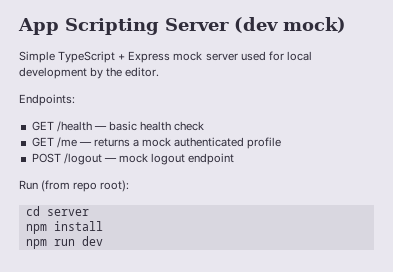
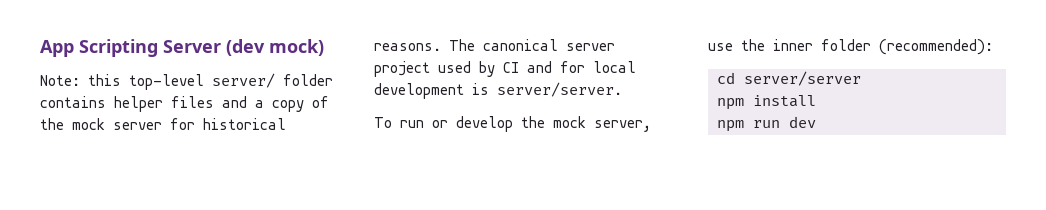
[19,51,312,63] [19,67,160,79] [19,94,75,106] [31,121,205,132] [31,137,282,149] [31,153,235,165] [19,180,130,192] Simple TypeScript + Express mock server used for local development by the editor. // Endpoints: // GET /health — basic health check // GET /me — returns a mock authenticated profile // POST /logout — mock logout endpoint // Run (from repo root): -> [40,73,333,90] [40,96,329,112] [40,118,286,130] [374,39,615,51] [374,61,636,77] [374,82,622,99] [374,116,651,132] [708,39,993,55] Note: this top-level server/ folder contains helper files and a copy of the mock server for historical reasons. The canonical server project used by CI and for local development is server/server. // To run or develop the mock server, use the inner folder (recommended):
[46,209,89,216] server -> [744,71,861,86] server/server

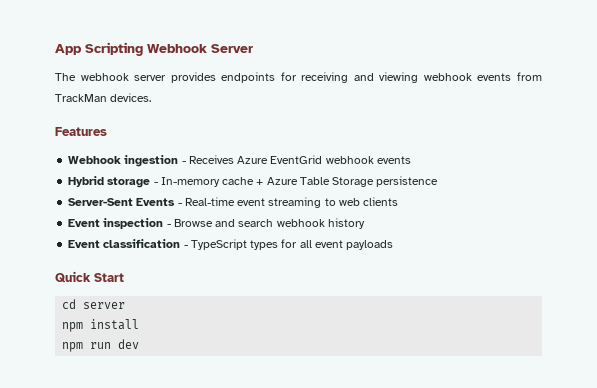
(158, 48) none -> [147,44,207,53] Webhook
[226,39,324,56] [40,73,333,90] [40,96,329,112] [40,118,286,130] [374,39,615,51] [374,61,636,77] [374,82,622,99] [374,116,651,132] [708,39,993,55] (dev mock) // Note: this top-level server/ folder contains helper files and a copy of the mock server for historical reasons. The canonical server project used by CI and for local development is server/server. // To run or develop the mock server, use the inner folder (recommended): -> [55,72,542,83] [55,93,152,102] [55,127,107,136] [68,155,411,167] [68,176,439,188] [68,197,399,208] [68,218,365,229] [68,239,394,250] [55,271,124,283] // The webhook server provides endpoints for receiving and viewing webhook events from TrackMan devices. // Features // Webhook ingestion - Receives Azure EventGrid webhook events // Hybrid storage - In-memory cache + Azure Table Storage persistence // Server-Sent Events - Real-time event streaming to web clients // Event inspection - Browse and search webhook history // Event classification - TypeScript types for all event payloads // Quick Start
[744,71,861,86] server/server -> [83,302,126,309] server

